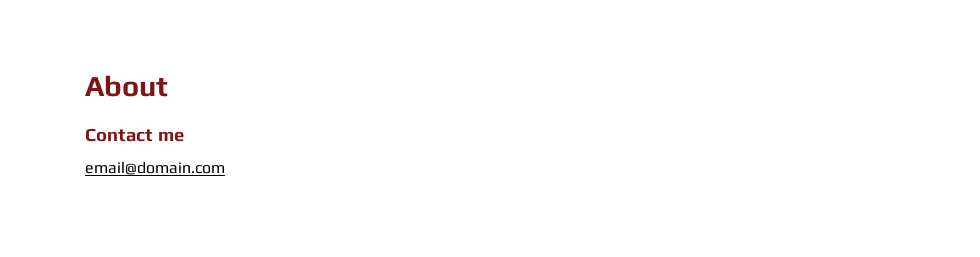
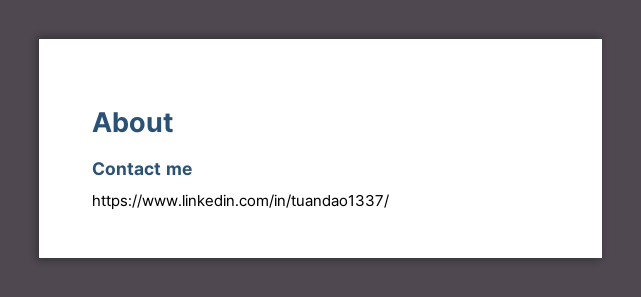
[85,161,225,175] email@domain.com -> [92,194,389,210] https://www.linkedin.com/in/tuandao1337/

